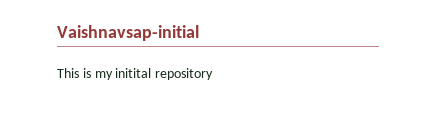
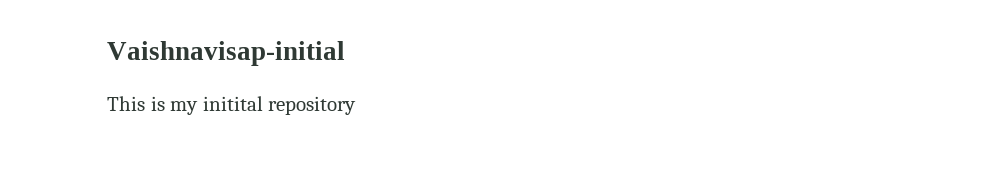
[57,25,199,41] Vaishnavsap-initial -> [107,41,345,66] Vaishnavisap-initial

